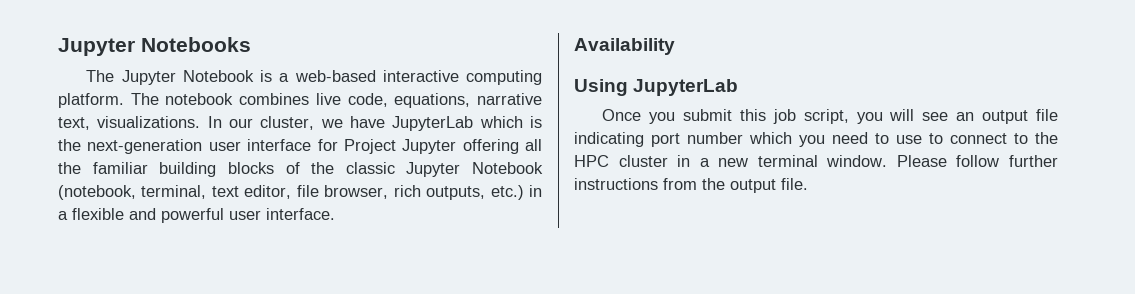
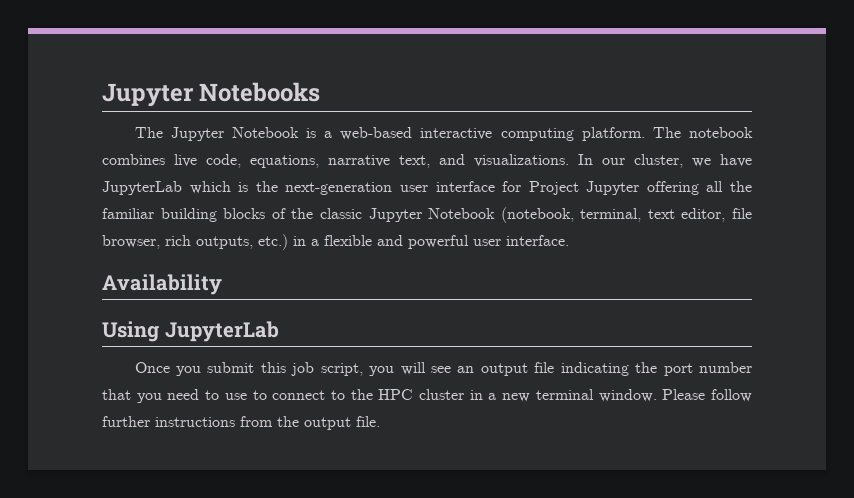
(90, 123) none -> [439,154,465,165] and
(644, 139) none -> [635,362,658,373] the
[749,132,792,144] which -> [102,389,131,400] that

